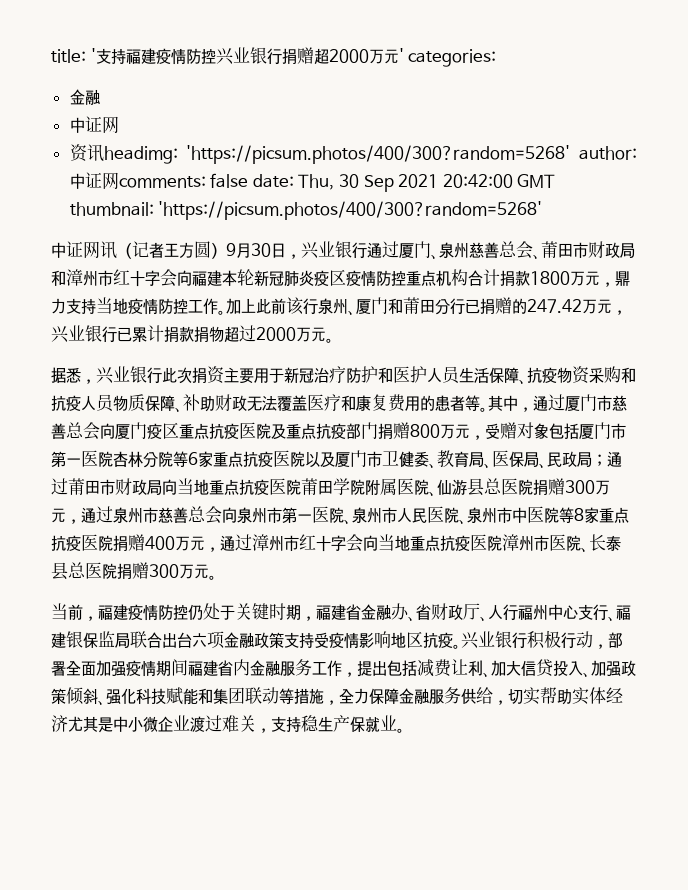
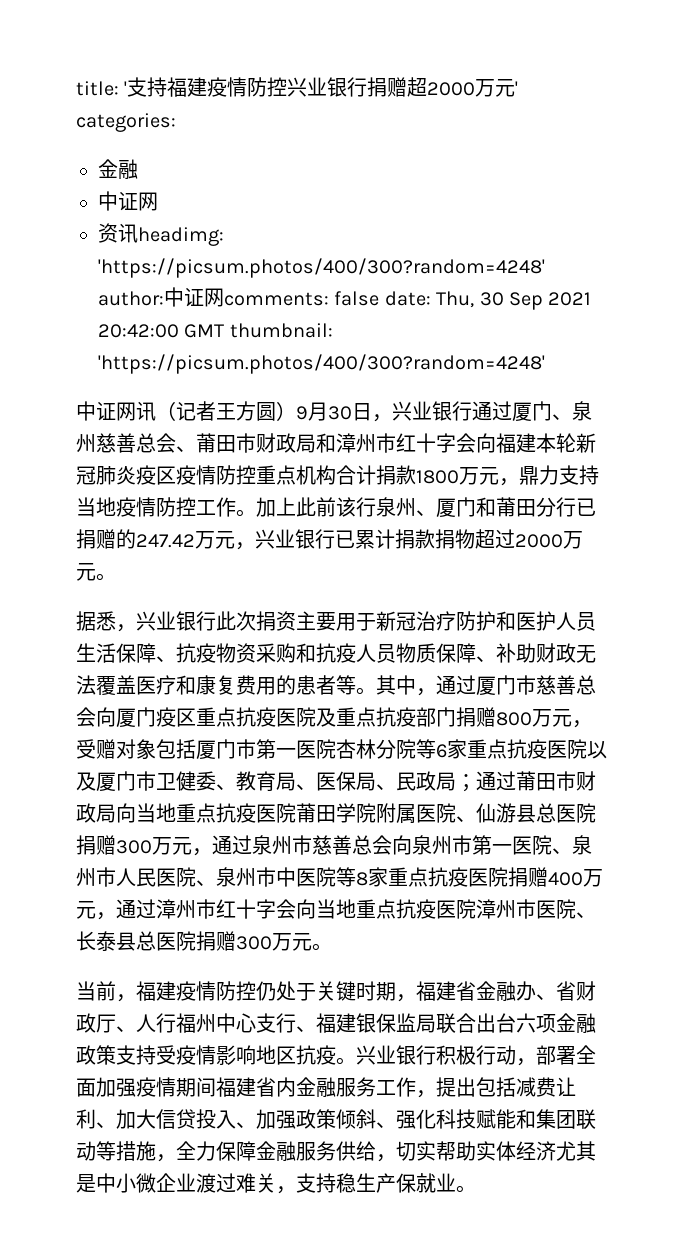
[186,145,571,164] 'https://picsum.photos/400/300?random=5268' -> [98,258,545,278] 'https://picsum.photos/400/300?random=4248'
[158,201,543,220] 'https://picsum.photos/400/300?random=5268' -> [98,354,545,374] 'https://picsum.photos/400/300?random=4248'

